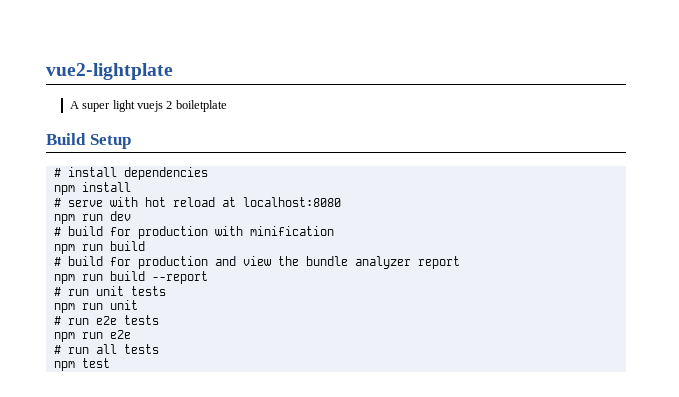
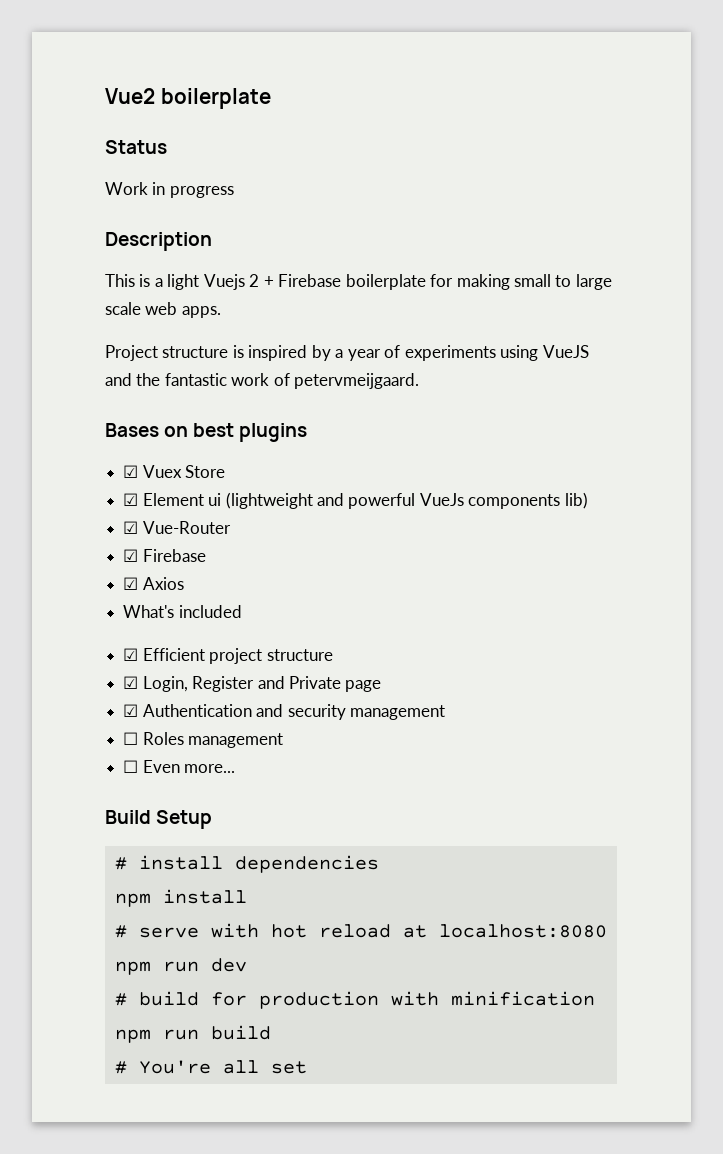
[46,63,173,80] [69,100,227,112] vue2-lightplate // A super light vuejs 2 boiletplate -> [105,88,271,109] [105,140,167,154] [105,182,234,198] [105,232,212,251] [105,274,612,290] [105,302,221,318] [105,345,589,361] [105,373,420,389] [105,423,308,442] [123,465,226,478] [123,492,588,509] [123,521,231,534] [123,549,206,562] [123,577,184,590] [123,605,242,618] [123,648,333,664] [123,676,382,692] [123,704,445,720] [123,732,284,748] [123,760,236,773] Vue2 boilerplate // Status // Work in progress // Description // This is a light Vuejs 2 + Firebase boilerplate for making small to large scale web apps. // Project structure is inspired by a year of experiments using VueJS and the fantastic work of petervmeijgaard. // Bases on best plugins // ☑ Vuex Store // ☑ Element ui (lightweight and powerful VueJs components lib) // ☑ Vue-Router // ☑ Firebase // ☑ Axios // What's included // ☑ Efficient project structure // ☑ Login, Register and Private page // ☑ Authentication and security management // ☐ Roles management // ☐ Even more...
[67,256,460,269] [53,271,208,284] [53,286,166,296] [53,300,138,313] [53,315,159,325] [53,330,131,342] [53,344,159,354] [53,358,110,371] build for production and view the bundle analyzer report // npm run build --report // # run unit tests // npm run unit // # run e2e tests // npm run e2e // # run all tests // npm test -> [138,1060,307,1074] You're all set

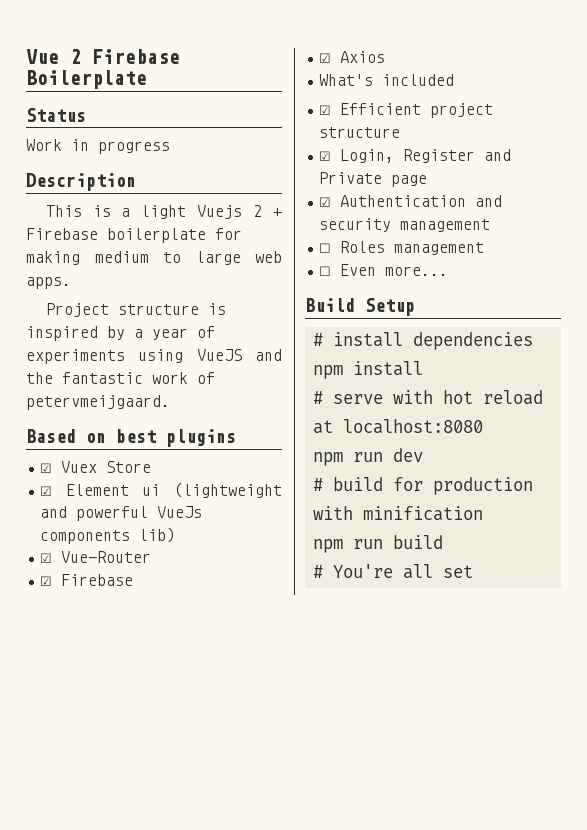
[105,88,271,109] Vue2 boilerplate -> [26,49,180,64] [26,70,147,89] Vue 2 Firebase Boilerplate
[514,274,552,287] small -> [94,251,149,263] medium
[105,302,141,315] scale -> (241, 258) none
[105,423,159,437] Bases -> [26,429,76,443] Based

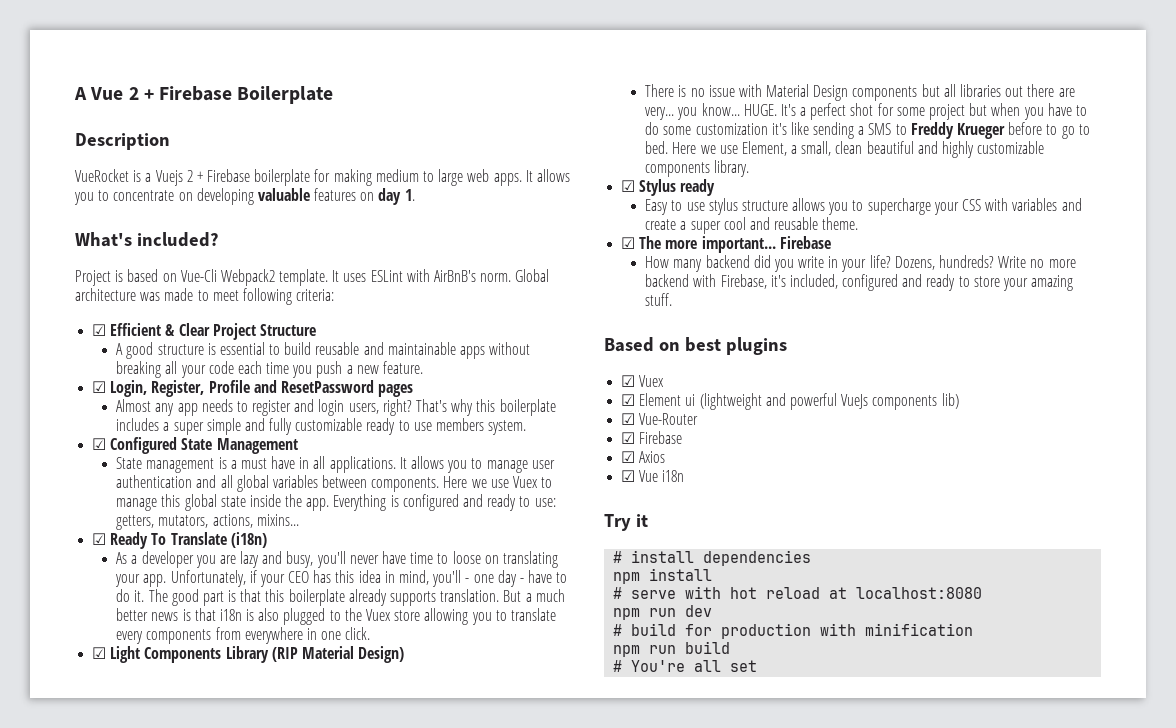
(26, 56) none -> [74,87,87,100] A
(81, 56) none -> [143,89,154,100] +
[26,108,86,122] [26,139,170,154] // Status // Work in progress -> (334, 95) none
[45,205,187,219] This is a light -> [75,169,152,182] VueRocket is a
[45,303,226,317] [26,326,215,341] [26,349,282,364] [26,372,215,384] [26,395,170,410] // Project structure is inspired by a year of experiments using VueJS and the fantastic work of petervmeijgaard. -> [525,169,570,182] [74,188,415,205] [75,232,219,247] [75,269,550,286] [75,288,335,305] [92,323,316,340] [116,342,531,359] [116,361,424,378] [92,380,414,397] [116,399,556,416] [116,418,527,435] [92,437,298,454] [116,456,555,473] [116,475,553,492] [116,494,556,511] [116,514,299,530] [92,532,267,549] [116,551,558,568] [115,570,568,587] [116,589,565,606] [116,608,556,625] [116,627,371,644] [92,646,405,663] [645,84,1075,101] [645,103,1087,120] [645,122,1090,139] [645,141,1045,158] [645,160,750,177] [621,179,716,196] [645,198,1082,215] [645,217,859,234] [621,236,831,253] [645,255,1076,272] [645,274,1074,291] [645,293,673,306] It allows you to concentrate on developing valuable features on day 1. // What's included? // Project is based on Vue-Cli Webpack2 template. It uses ESLint with AirBnB's norm. Global architecture was made to meet following criteria: // ☑ Efficient & Clear Project Structure // A good structure is essential to build reusable and maintainable apps without breaking all your code each time you push a new feature. // ☑ Login, Register, Profile and ResetPassword pages // Almost any app needs to register and login users, right? That's why this boilerplate includes a super simple and fully customizable ready to use members system. // ☑ Configured State Management // State management is a must have in all applications. It allows you to manage user authentication and all global variables between components. Here we use Vuex to manage this global state inside the app. Everything is configured and ready to use: getters, mutators, actions, mixins... // ☑ Ready To Translate (i18n) // As a developer you are lazy and busy, you'll never have time to loose on translating your app. Unfortunately, if your CEO has this idea in mind, you'll - one day - have to do it. The good part is that this boilerplate already supports translation. But a much better news is that i18n is also plugged to the Vuex store allowing you to translate every components from everywhere in one click. // ☑ Light Components Library (RIP Material Design) // There is no issue with Material Design components but all libraries out there are very... you know... HUGE. It's a perfect shot for some project but when you have to do some customization it's like sending a SMS to Freddy Krueger before to go to bed. Here we use Element, a small, clean beautiful and highly customizable components library. // ☑ Stylus ready // Easy to use stylus structure allows you to supercharge your CSS with variables and create a super cool and reusable theme. // ☑ The more important... Firebase // How many backend did you write in your life? Dozens, hundreds? Write no more backend with Firebase, it's included, configured and ready to store your amazing stuff.
[106,461,152,473] Store -> (665, 381) none
[319,74,455,86] [319,103,494,118] [319,127,401,138] [319,149,512,163] [319,172,428,187] [319,195,503,207] [319,218,491,232] [319,241,485,255] [319,264,449,276] [305,298,415,316] What's included // ☑ Efficient project structure // ☑ Login, Register and Private page // ☑ Authentication and security management // ☐ Roles management // ☐ Even more... // Build Setup -> [621,470,685,482] [604,514,648,531] ☑ Vue i18n // Try it

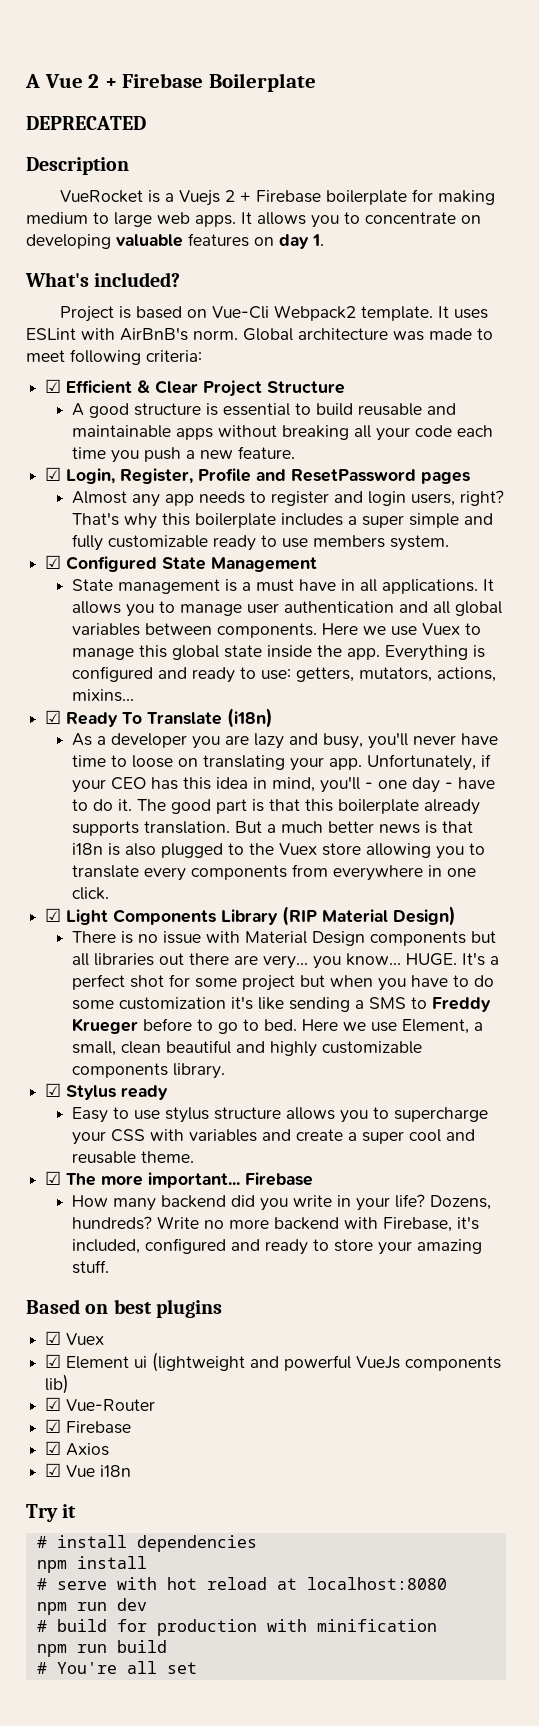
(334, 95) none -> [26,116,146,130] // DEPRECATED

